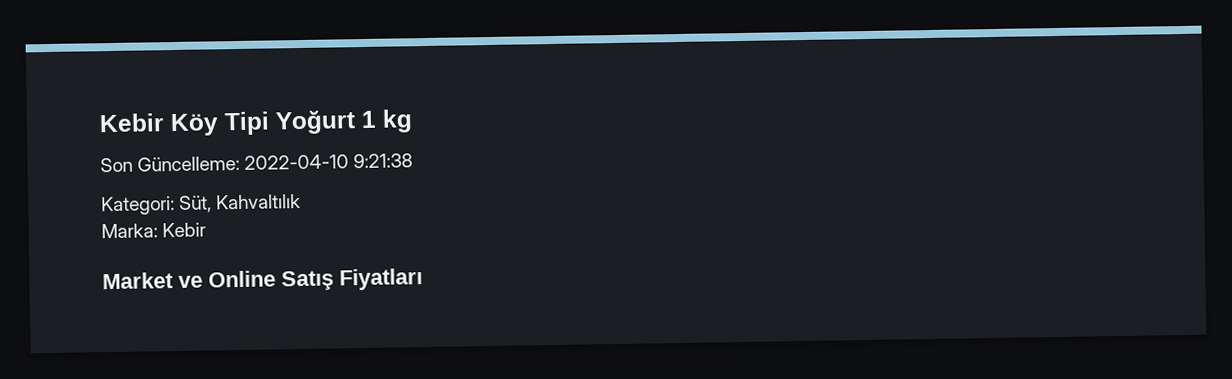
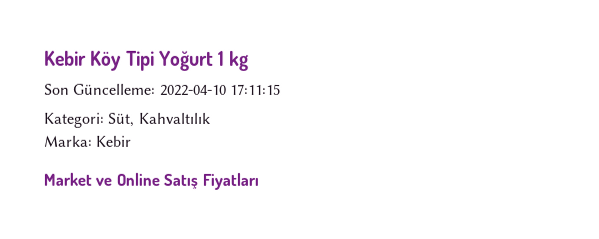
[353,153,414,169] 9:21:38 -> [229,83,281,95] 17:11:15

